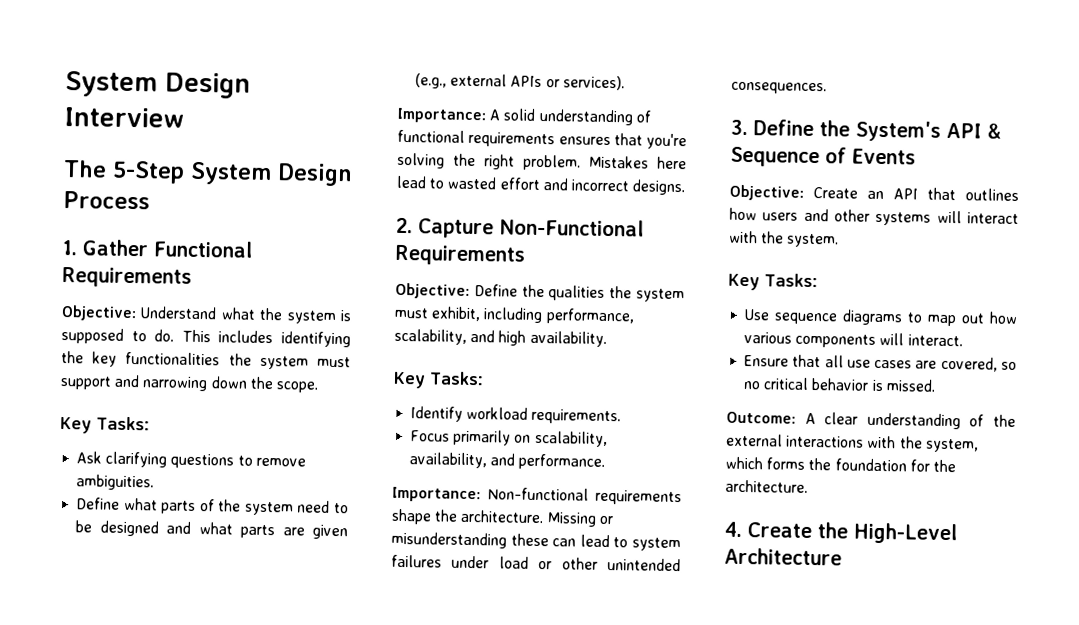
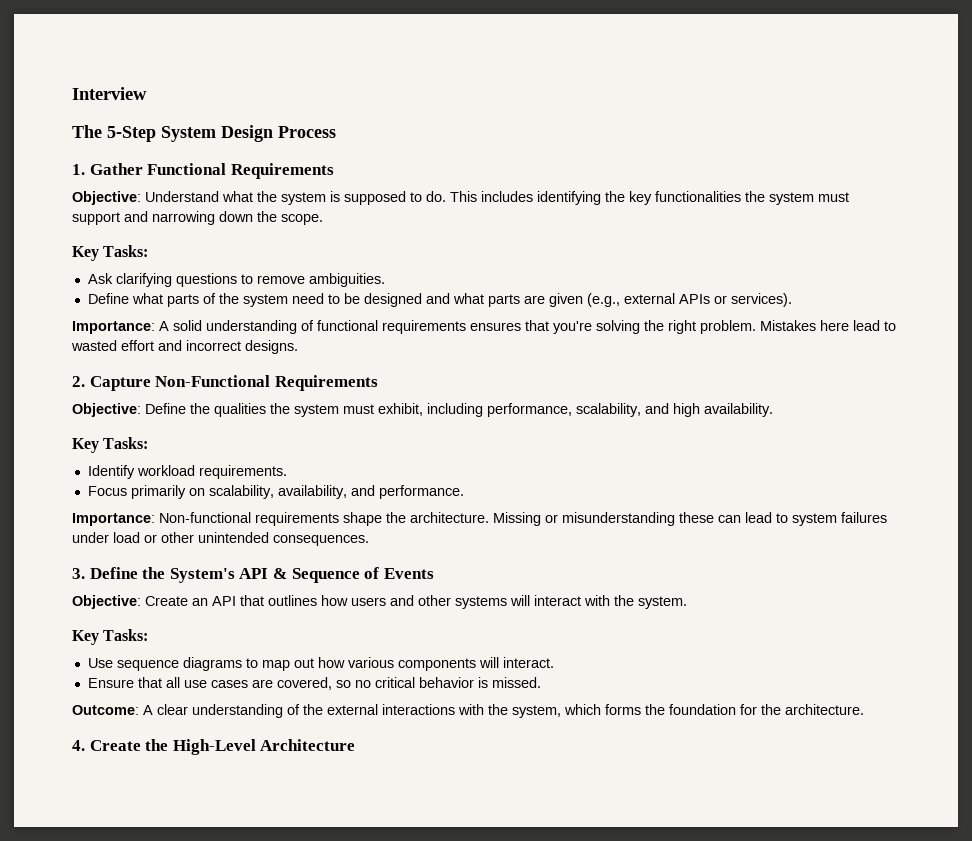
[65,71,251,99] System Design -> (72, 93) none

